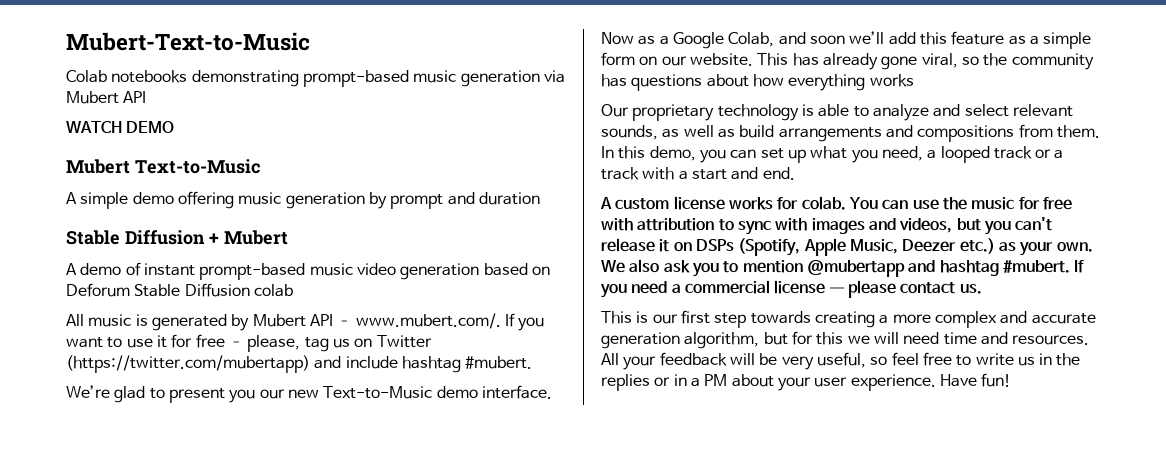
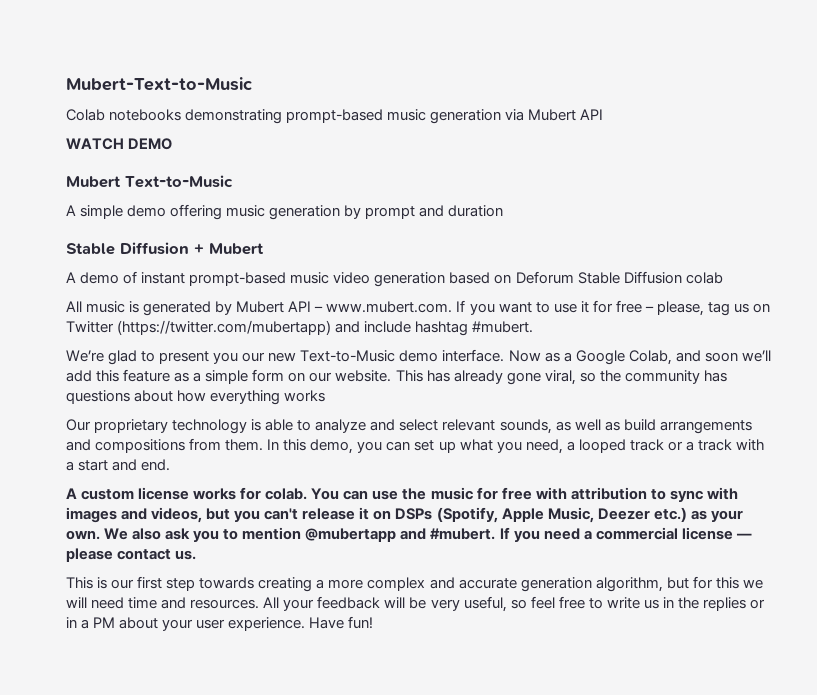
[355,313,501,329] www.mubert.com/. -> [326,301,453,313] www.mubert.com.
[939,260,999,276] hashtag -> (427, 534) none

